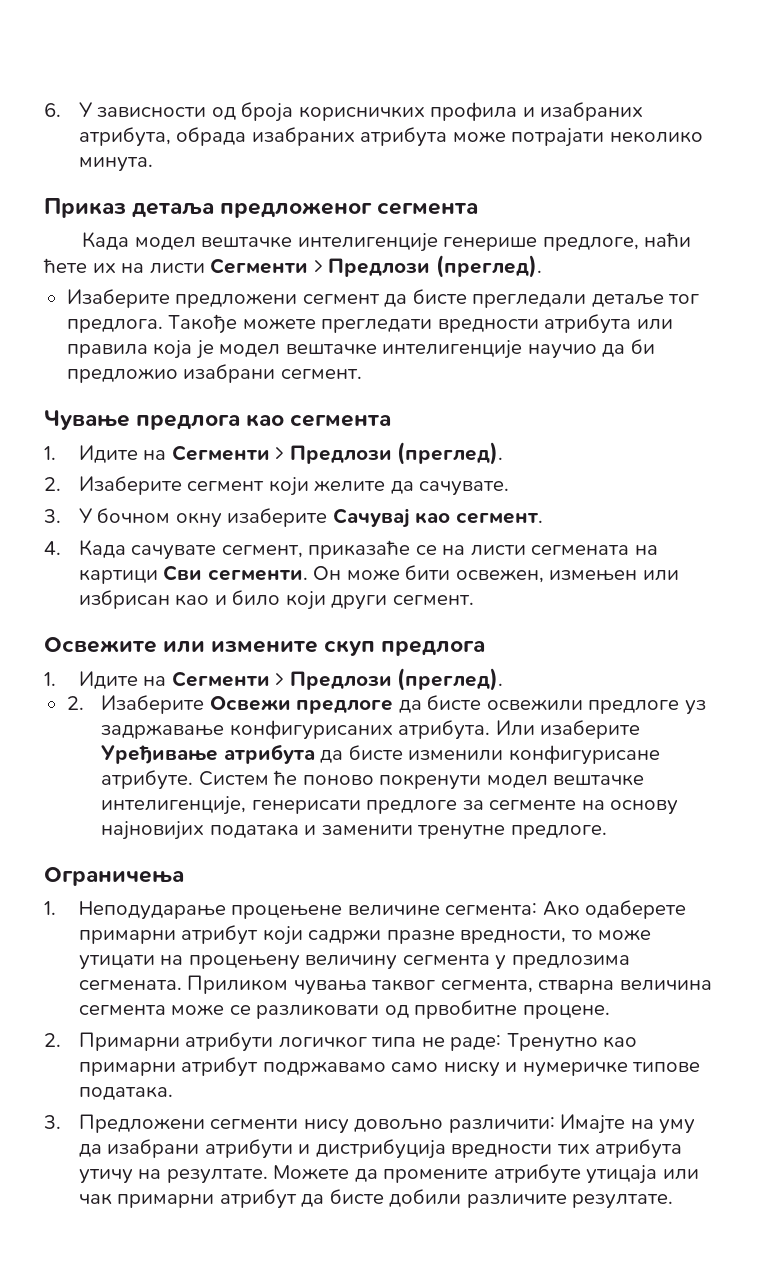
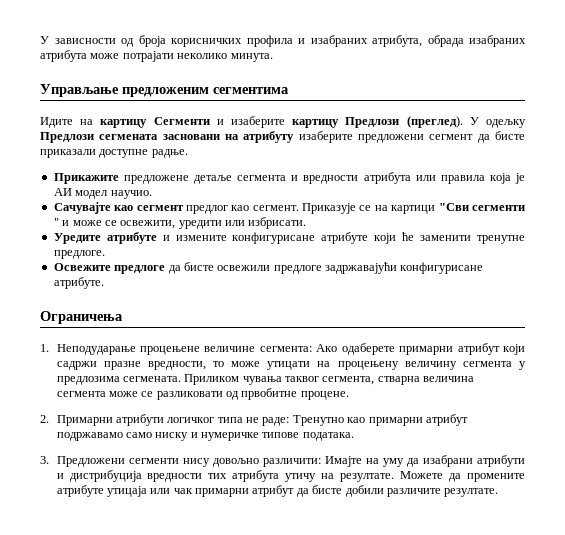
[44,103,61,117] 6. -> (40, 40) none
[44,198,479,218] [82,231,692,252] [43,255,542,278] [66,289,700,308] [66,314,433,334] Приказ детаља предложеног сегмента // Када модел вештачке интелигенције генерише предлоге, наћи ћете их на листи Сегменти > Предлози (преглед). // Изаберите предложени сегмент да бисте прегледали детаље тог предлога. Такође можете прегледати -> [40,84,289,97] [40,116,526,128] [40,131,525,143] [40,149,188,158] [53,173,299,184] Управљање предложеним сегментима // Идите на картицу Сегменти и изаберите картицу Предлози (преглед). У одељку Предлози сегмената засновани на атрибуту изаберите предложени сегмент да бисте приказали доступне радње. // Прикажите предложене детаље сегмента и
[219,339,655,359] [66,364,362,383] [44,410,392,430] [44,442,504,465] [44,476,510,496] [44,508,543,528] [44,539,658,560] [78,565,679,584] [78,590,474,610] [44,637,486,656] [44,668,504,691] [66,695,291,714] модел вештачке интелигенције научио да би предложио изабрани сегмент. // Чување предлога као сегмента // 1. Идите на Сегменти > Предлози (преглед). // 2. Изаберите сегмент који желите да сачувате. // 3. У бочном окну изаберите Сачувај као сегмент. // 4. Када сачувате сегмент, приказаће се на листи сегмената на картици Сви сегменти. Он може бити освежен, измењен или избрисан као и било који други сегмент. // Освежите или измените скуп предлога // 1. Идите на Сегменти > Предлози (преглед). // 2. Изаберите Освежи -> [53,188,152,199] [53,202,525,214] [53,217,307,229] [53,232,525,244] [53,250,105,259] [53,263,111,271] АИ модел научио. // Сачувајте као сегмент предлог као сегмент. Приказује се на картици "Сви сегменти " и може се освежити, уредити или избрисати. // Уредите атрибуте и измените конфигурисане атрибуте који ће заменити тренутне предлоге. // Освежите
[684,700,706,715] [101,720,641,740] [101,744,660,765] [101,770,645,790] [101,796,679,815] [101,821,607,840] уз задржавање конфигурисаних атрибута. Или изаберите Уређивање атрибута да бисте изменили конфигурисане атрибуте. Систем ће поново покренути модел вештачке интелигенције, генерисати предлоге за сегменте на основу најновијих података и заменити тренутне предлоге. -> [325,262,484,274] [53,277,104,289] задржавајући конфигурисане атрибуте.

